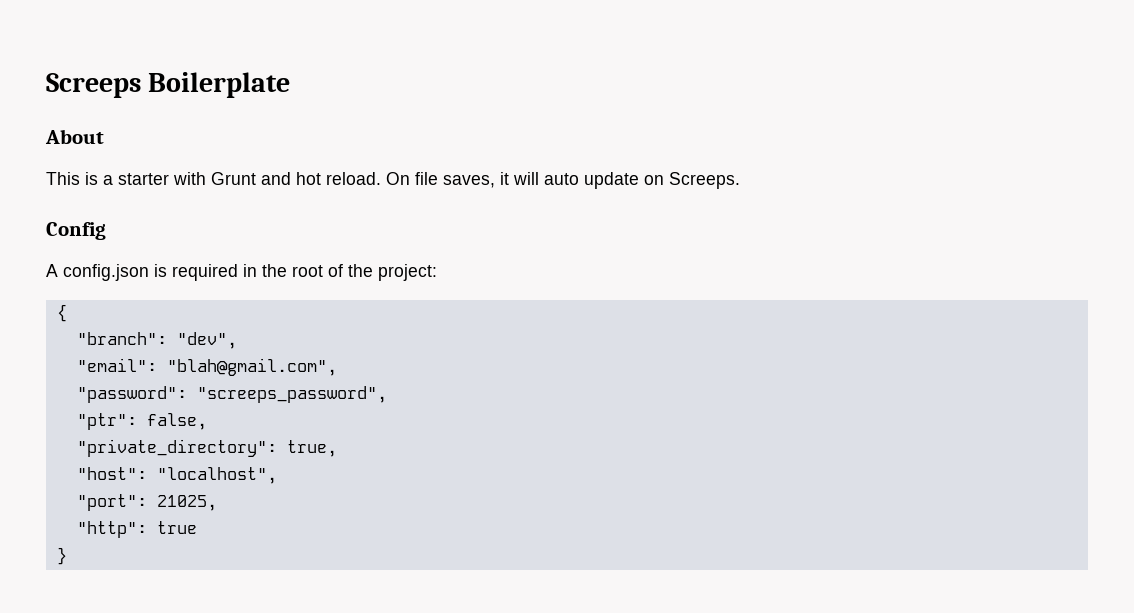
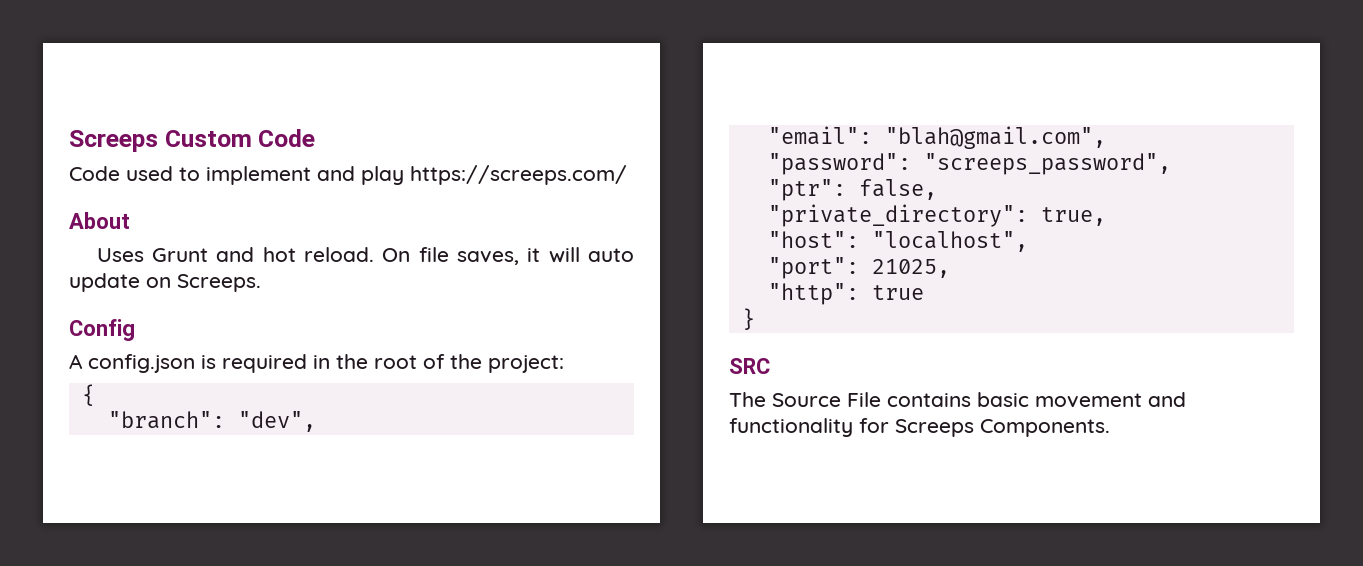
[46,72,291,98] [45,129,104,144] [46,172,206,185] Screeps Boilerplate // About // This is a starter with -> [69,129,316,152] [69,165,627,185] [69,212,130,229] [96,248,144,262] Screeps Custom Code // Code used to implement and play https://screeps.com/ // About // Uses
(67, 556) none -> [729,358,770,374] [729,392,1186,408] [729,418,1110,437] // SRC // The Source File contains basic movement and functionality for Screeps Components.

